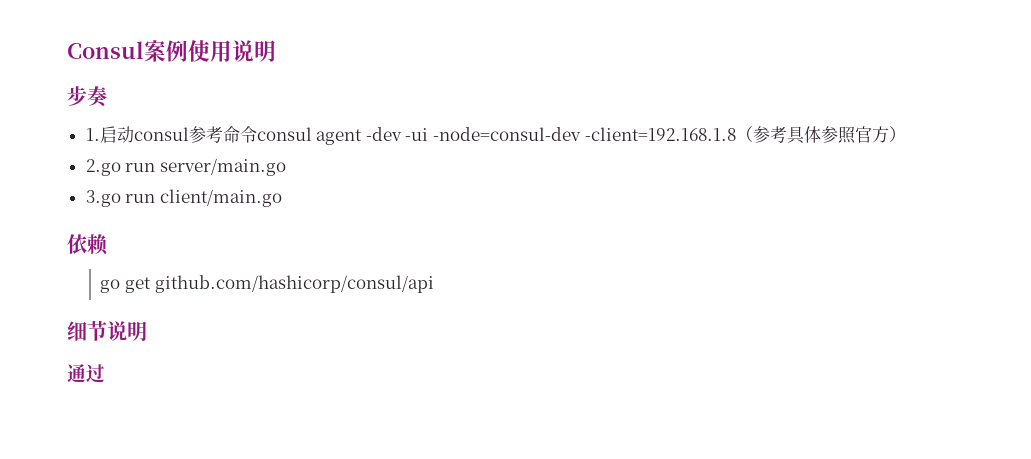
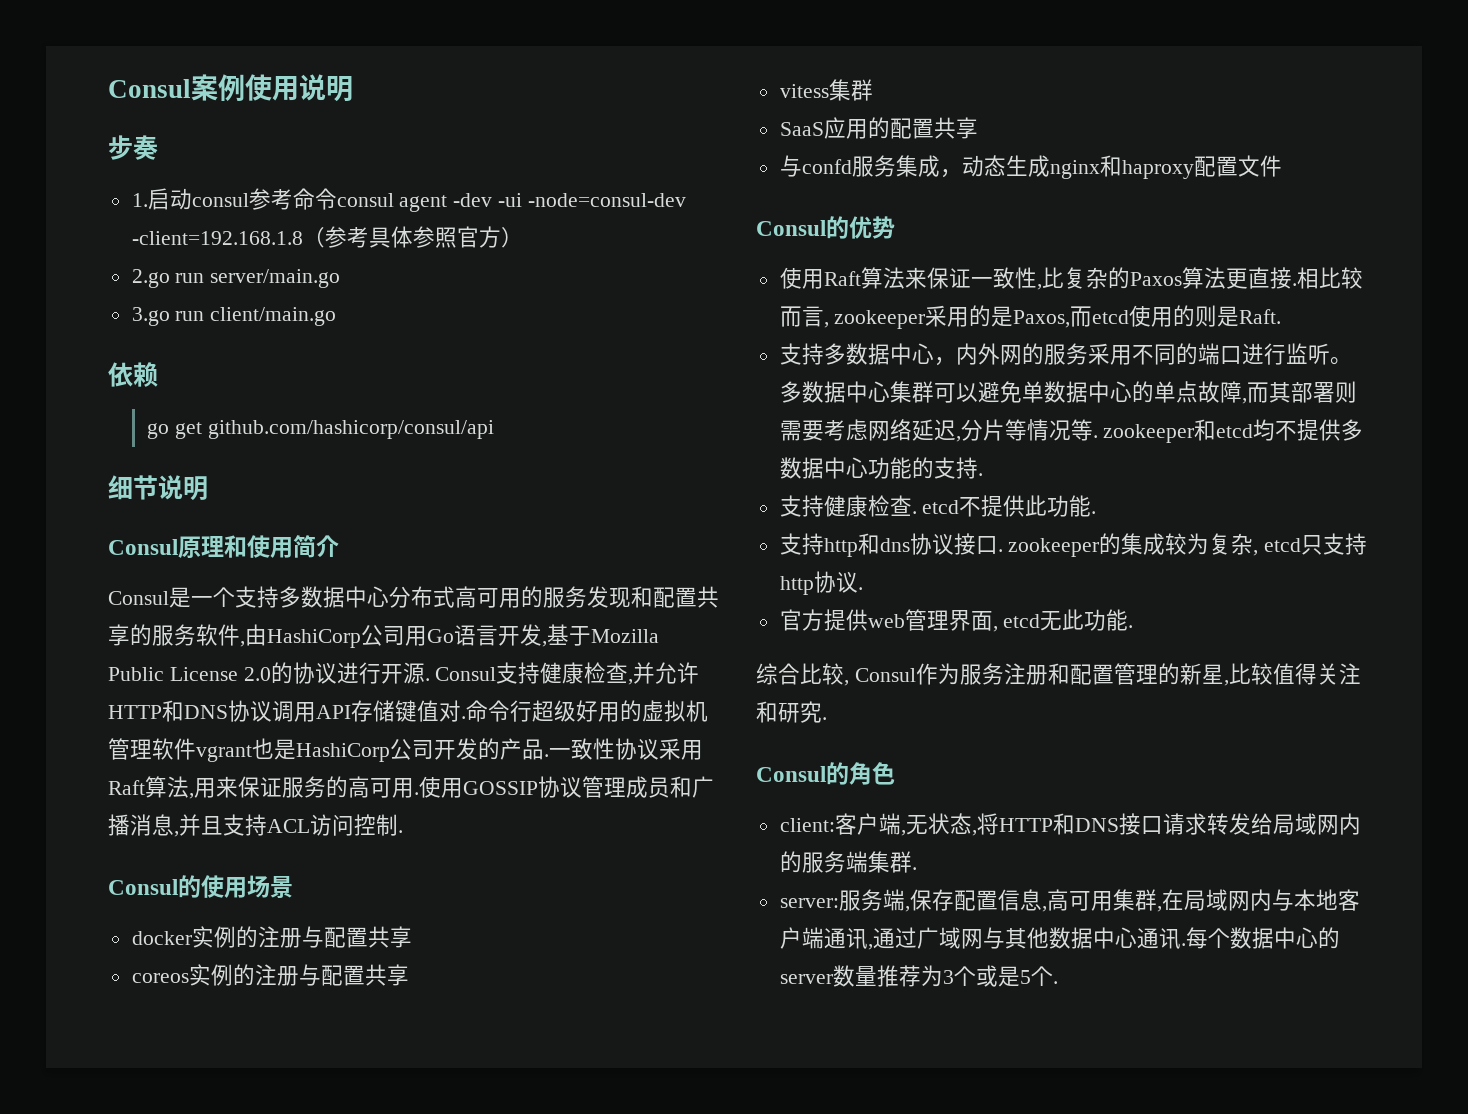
[67,364,105,383] 通过 -> [108,535,339,558] [108,586,719,608] [108,624,659,648] [108,662,700,685] [108,700,708,722] [108,738,703,762] [108,776,714,799] [108,814,403,837] [108,875,293,898] [131,926,412,948] [131,964,409,986] [779,79,873,101] [779,117,978,139] [779,155,1282,179] [756,216,895,239] [779,267,1363,290] [779,305,1282,329] [779,343,1352,366] [779,381,1357,404] [779,419,1364,443] [779,457,983,479] [779,495,1097,517] [779,533,1368,557] [779,571,863,595] [779,609,1134,632] [756,663,1361,686] [756,701,827,723] [756,762,895,785] [779,813,1361,836] [779,851,917,873] [779,889,1360,912] [779,927,1340,950] [779,965,1058,987] Consul原理和使用简介 // Consul是一个支持多数据中心分布式高可用的服务发现和配置共享的服务软件,由HashiCorp公司用Go语言开发,基于Mozilla Public License 2.0的协议进行开源. Consul支持健康检查,并允许HTTP和DNS协议调用API存储键值对.命令行超级好用的虚拟机管理软件vgrant也是HashiCorp公司开发的产品.一致性协议采用Raft算法,用来保证服务的高可用.使用GOSSIP协议管理成员和广播消息,并且支持ACL访问控制. // Consul的使用场景 // docker实例的注册与配置共享 // coreos实例的注册与配置共享 // vitess集群 // SaaS应用的配置共享 // 与confd服务集成，动态生成nginx和haproxy配置文件 // Consul的优势 // 使用Raft算法来保证一致性,比复杂的Paxos算法更直接.相比较而言, zookeeper采用的是Paxos,而etcd使用的则是Raft. // 支持多数据中心，内外网的服务采用不同的端口进行监听。多数据中心集群可以避免单数据中心的单点故障,而其部署则需要考虑网络延迟,分片等情况等. zookeeper和etcd均不提供多数据中心功能的支持. // 支持健康检查. etcd不提供此功能. // 支持http和dns协议接口. zookeeper的集成较为复杂, etcd只支持http协议. // 官方提供web管理界面, etcd无此功能. // 综合比较, Consul作为服务注册和配置管理的新星,比较值得关注和研究. // Consul的角色 // client:客户端,无状态,将HTTP和DNS接口请求转发给局域网内的服务端集群. // server:服务端,保存配置信息,高可用集群,在局域网内与本地客户端通讯,通过广域网与其他数据中心通讯.每个数据中心的server数量推荐为3个或是5个.

